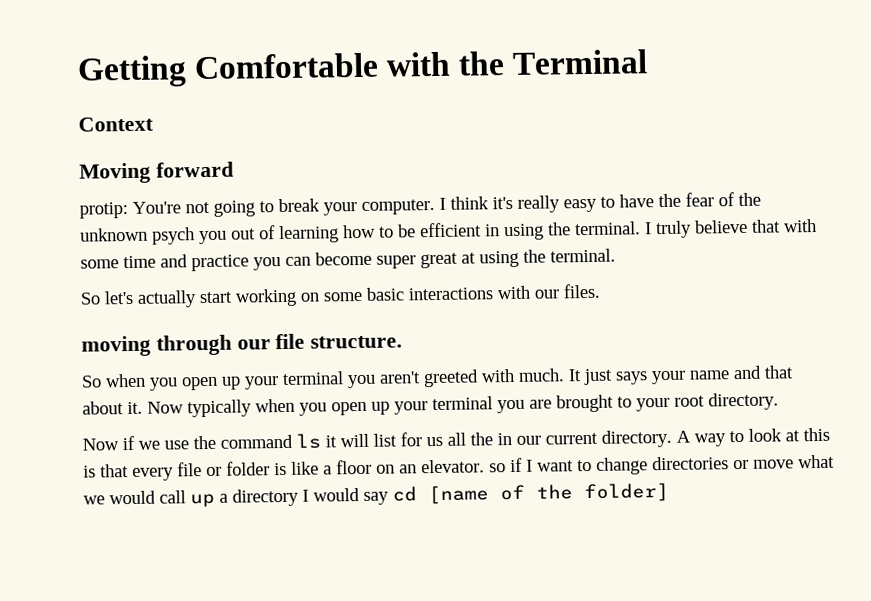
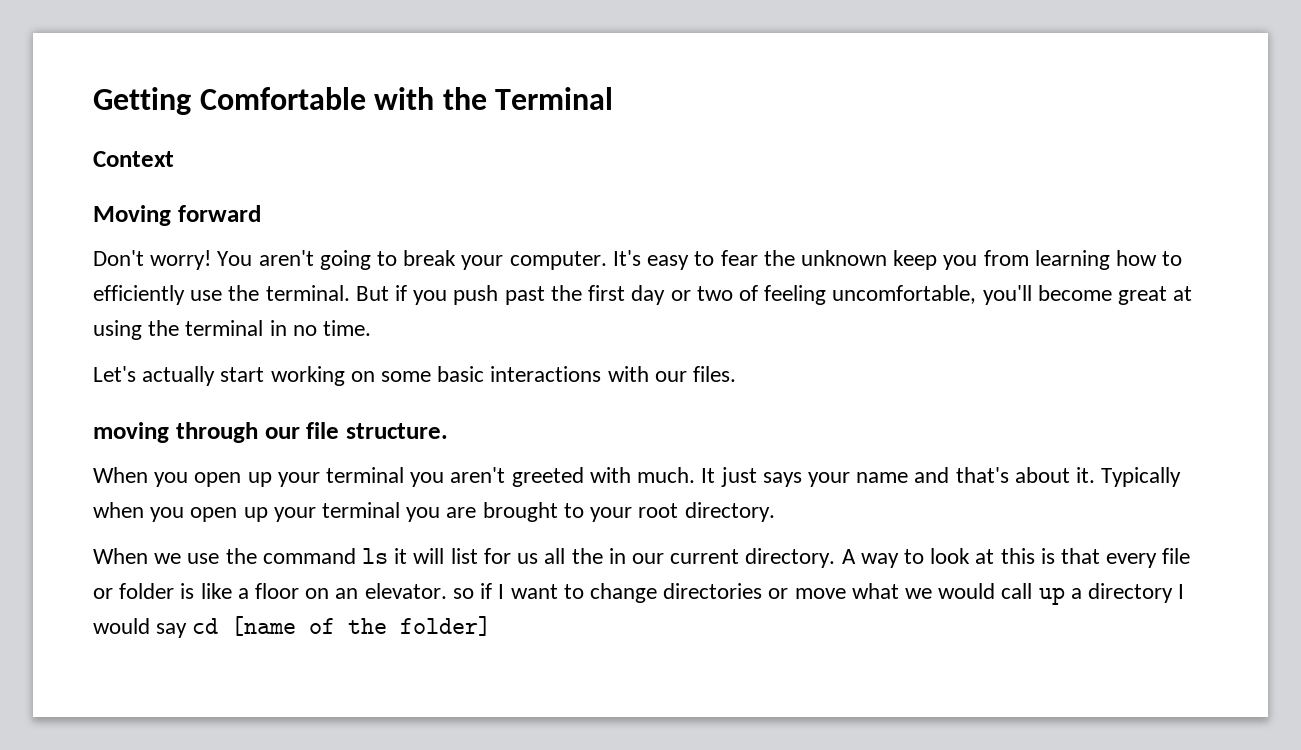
[79,201,210,219] protip: You're not -> [93,250,314,270] Don't worry! You aren't
[439,192,761,213] [80,219,817,245] [80,248,616,272] [80,290,134,305] I think it's really easy to have the fear of the unknown psych you out of learning how to be efficient in using the terminal. I truly believe that with some time and practice you can become super great at using the terminal. // So let's -> [612,250,1183,270] [93,285,1193,305] [93,320,372,340] [93,366,136,382] It's easy to fear the unknown keep you from learning how to efficiently use the terminal. But if you push past the first day or two of feeling uncomfortable, you'll become great at using the terminal in no time. // Let's
[81,373,146,388] So when -> [93,467,148,483] When
[764,365,794,379] that -> [955,467,1009,483] that's
[147,399,252,418] Now typically -> [1101,467,1182,487] Typically
[82,435,135,451] Now if -> [93,548,148,564] When

